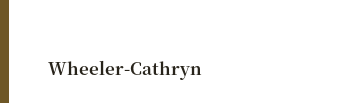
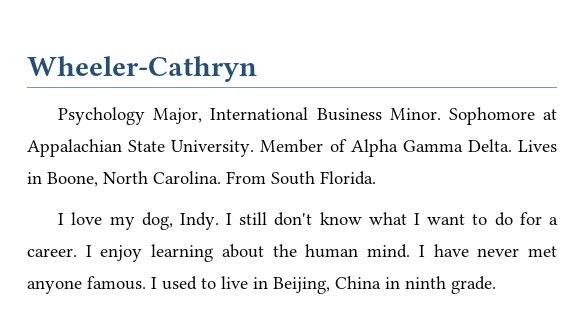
(202, 70) none -> [58,107,557,125] [27,139,557,157] [27,171,376,187] [58,212,558,230] [27,244,558,262] [27,276,496,294] // Psychology Major, International Business Minor. Sophomore at Appalachian State University. Member of Alpha Gamma Delta. Lives in Boone, North Carolina. From South Florida. // I love my dog, Indy. I still don't know what I want to do for a career. I enjoy learning about the human mind. I have never met anyone famous. I used to live in Beijing, China in ninth grade.

